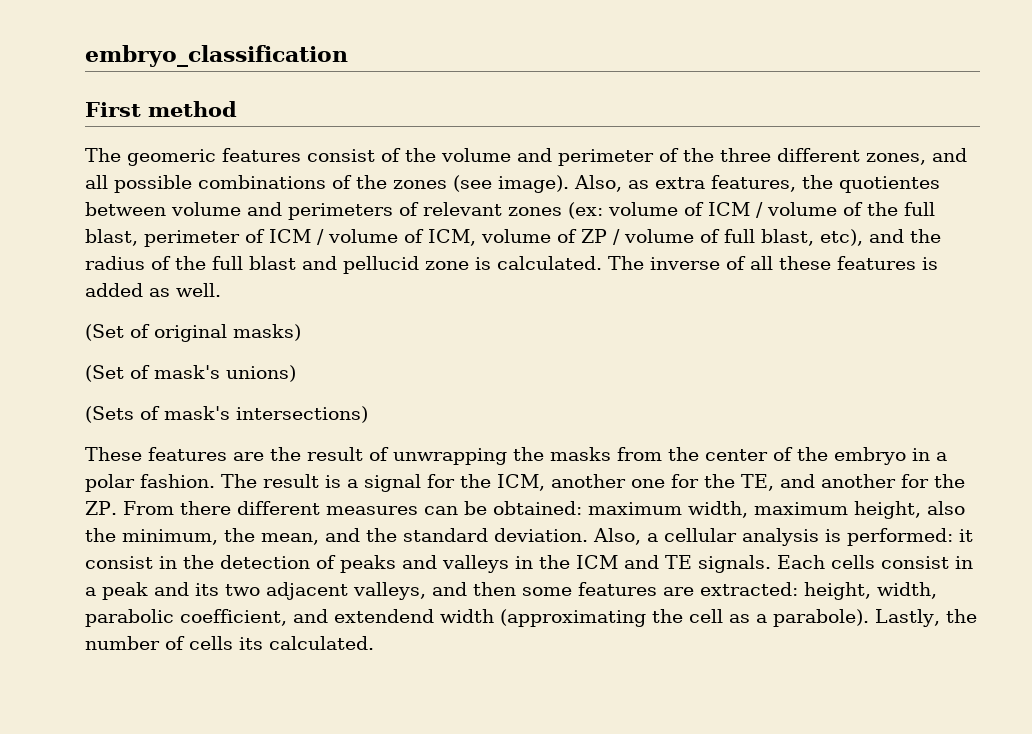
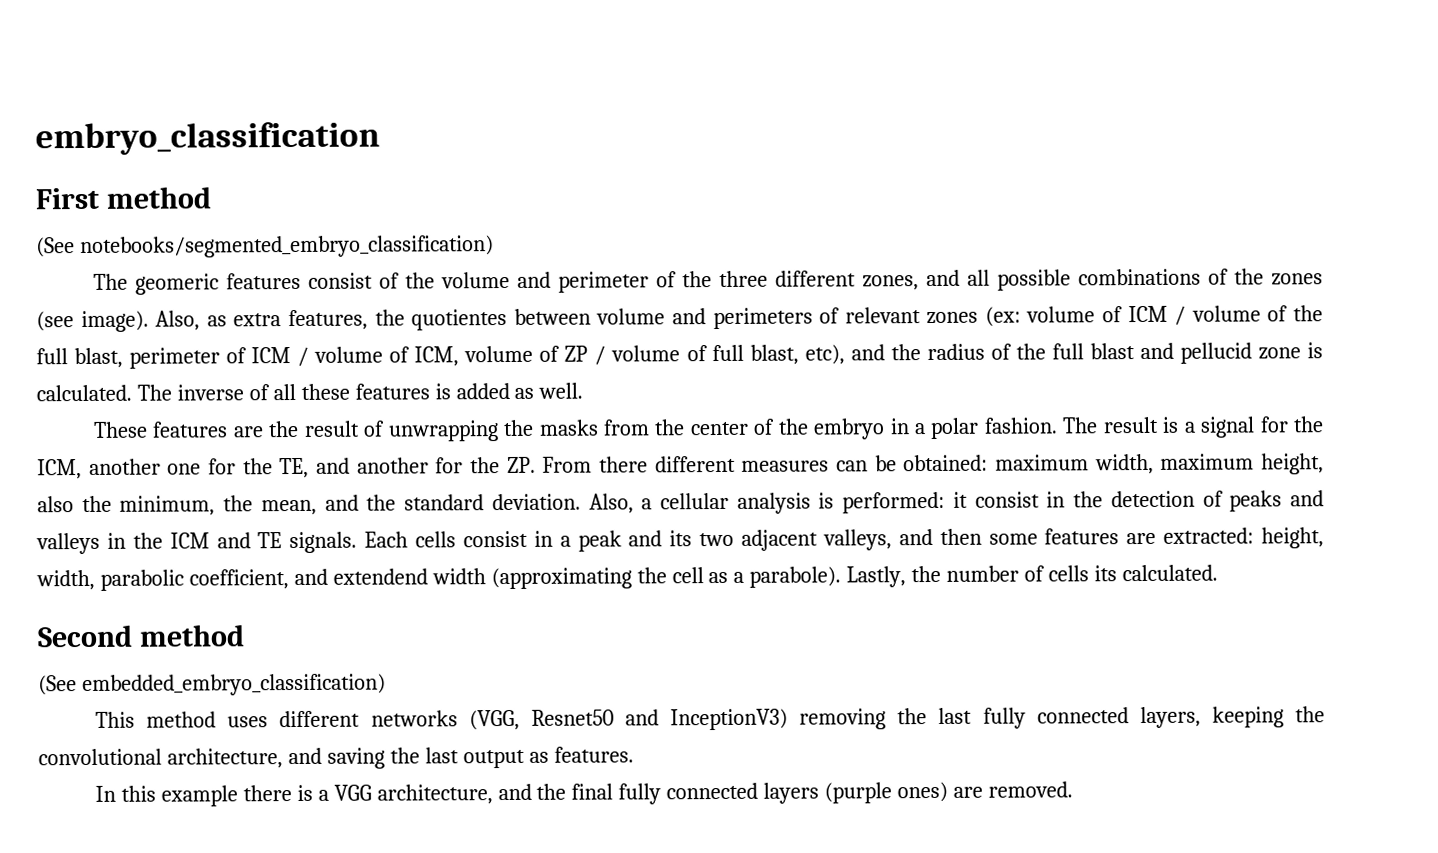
(237, 109) none -> [36,235,494,259] // (See notebooks/segmented_embryo_classification)
[85,324,301,342] [85,365,296,382] [85,406,368,423] // (Set of original masks) // (Set of mask's unions) // (Sets of mask's intersections) -> (584, 390) none
(374, 643) none -> [37,624,245,648] [38,673,386,697] [95,706,1325,731] [38,746,634,769] [95,781,1074,807] // Second method // (See embedded_embryo_classification) // This method uses different networks (VGG, Resnet50 and InceptionV3) removing the last fully connected layers, keeping the convolutional architecture, and saving the last output as features. // In this example there is a VGG architecture, and the final fully connected layers (purple ones) are removed.

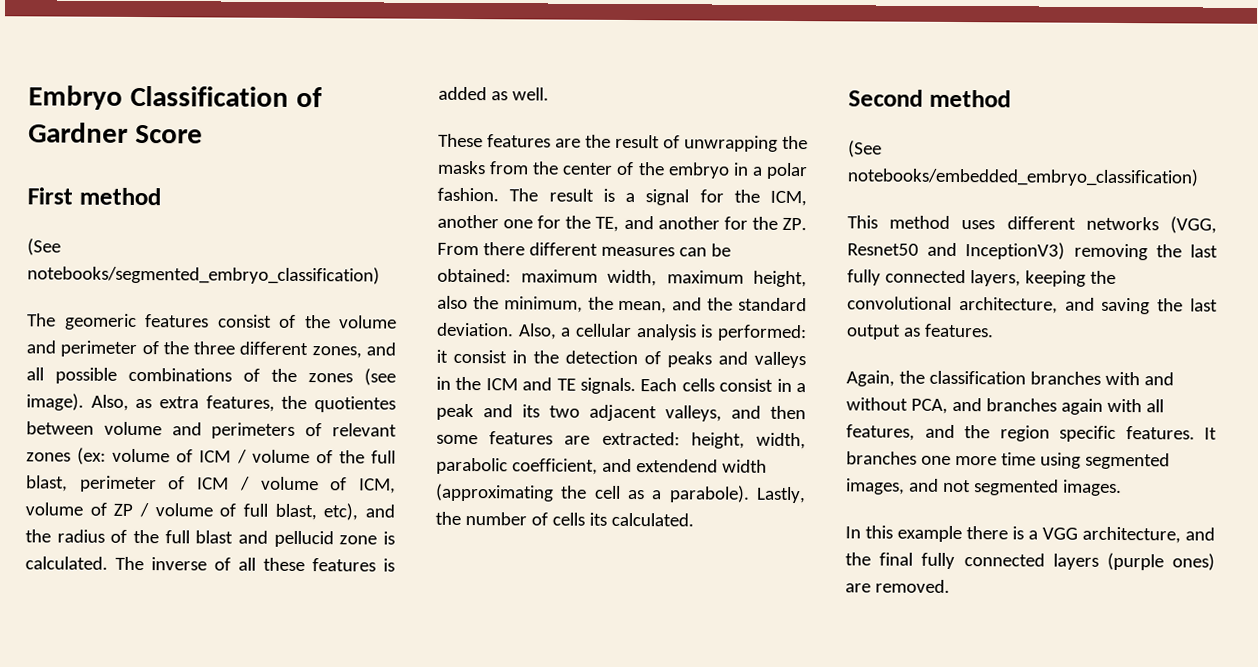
[35,121,380,156] embryo_classification -> [28,85,323,110] [28,122,203,144] Embryo Classification of Gardner Score
[81,673,386,697] embedded_embryo_classification) -> [847,167,1199,187] notebooks/embedded_embryo_classification)
(634, 754) none -> [846,370,1174,387] [846,397,1164,415] [846,424,1217,442] [846,451,1170,470] [846,478,1122,497] // Again, the classification branches with and without PCA, and branches again with all features, and the region specific features. It branches one more time using segmented images, and not segmented images.

